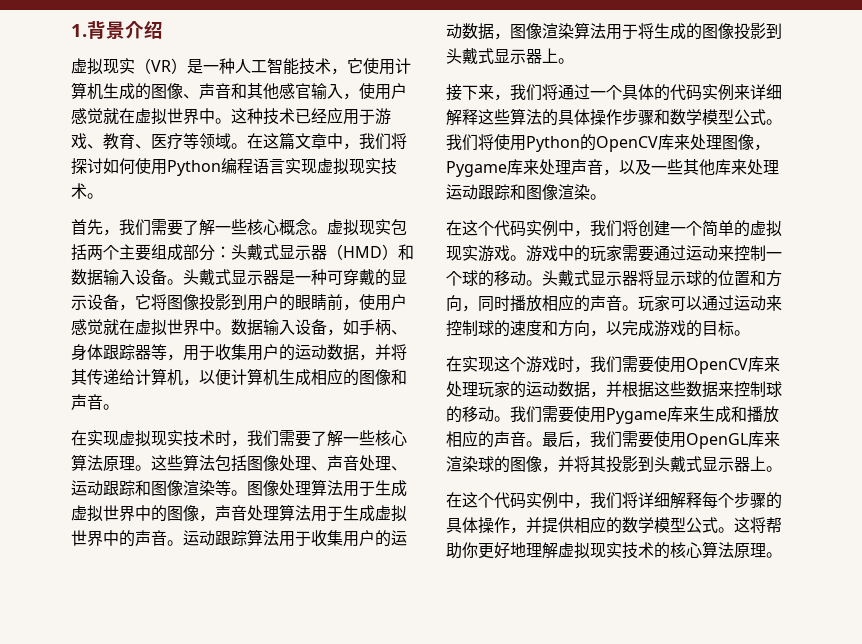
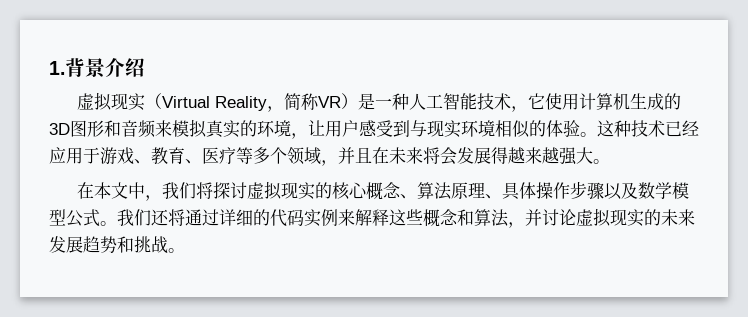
(151, 66) none -> [161,93,319,112] Virtual Reality，简称
[151,83,407,100] [71,108,215,125] 图像、声音和其他感官输入，使用户感觉就在虚拟世界中 -> [49,119,580,139] 3D图形和音频来模拟真实的环境，让用户感受到与现实环境相似的体验
[199,132,407,150] [71,158,397,176] [71,183,103,199] [71,219,407,236] [71,244,414,261] [71,269,407,286] [71,294,407,311] [71,319,407,336] [71,344,407,361] [71,368,407,386] [71,394,119,410] [71,430,407,447] [71,454,407,471] [71,479,407,497] [71,504,407,522] [71,529,407,547] [446,22,782,40] [446,48,574,64] [446,84,782,101] [446,108,558,126] 领域。在这篇文章中，我们将探讨如何使用Python编程语言实现虚拟现实技术。 // 首先，我们需要了解一些核心概念。虚拟现实包括两个主要组成部分：头戴式显示器（HMD）和数据输入设备。头戴式显示器是一种可穿戴的显示设备，它将图像投影到用户的眼睛前，使用户感觉就在虚拟世界中。数据输入设备，如手柄、身体跟踪器等，用于收集用户的运动数据，并将其传递给计算机，以便计算机生成相应的图像和声音。 // 在实现虚拟现实技术时，我们需要了解一些核心算法原理。这些算法包括图像处理、声音处理、运动跟踪和图像渲染等。图像处理算法用于生成虚拟世界中的图像，声音处理算法用于生成虚拟世界中的声音。运动跟踪算法用于收集用户的运动数据，图像渲染算法用于将生成的图像投影到头戴式显示器上。 // 接下来，我们将通过一个具体的代码实例来详细解释这些算法的 -> [253,147,610,166] [76,181,502,201] 多个领域，并且在未来将会发展得越来越强大。 // 在本文中，我们将探讨虚拟现实的核心概念、算法原理、
[654,109,670,125] 和 -> [603,182,638,200] 以及
[478,134,770,152] [446,159,779,177] [446,184,606,200] [446,220,782,237] [446,245,782,262] [446,270,782,287] [446,294,782,312] [446,320,750,337] [446,356,780,374] [446,381,782,398] [446,406,779,424] [446,430,780,449] [446,456,782,473] [446,492,782,509] [446,516,782,534] [446,541,766,559] 将使用Python的OpenCV库来处理图像，Pygame库来处理声音，以及一些其他库来处理运动跟踪和图像渲染。 // 在这个代码实例中，我们将创建一个简单的虚拟现实游戏。游戏中的玩家需要通过运动来控制一个球的移动。头戴式显示器将显示球的位置和方向，同时播放相应的声音。玩家可以通过运动来控制球的速度和方向，以完成游戏的目标。 // 在实现这个游戏时，我们需要使用OpenCV库来处理玩家的运动数据，并根据这些数据来控制球的移动。我们需要使用Pygame库来生成和播放相应的声音。最后，我们需要使用OpenGL库来渲染球的图像，并将其投影到头戴式显示器上。 // 在这个代码实例中，我们将详细解释每个步骤的具体操作，并提供相应的数学模型公式。这将帮助你更好地理解虚拟现实技术的核心算法原理 -> [151,208,695,228] [49,236,168,254] 还将通过详细的代码实例来解释这些概念和算法，并讨论虚拟现实的未来发展趋势和挑战

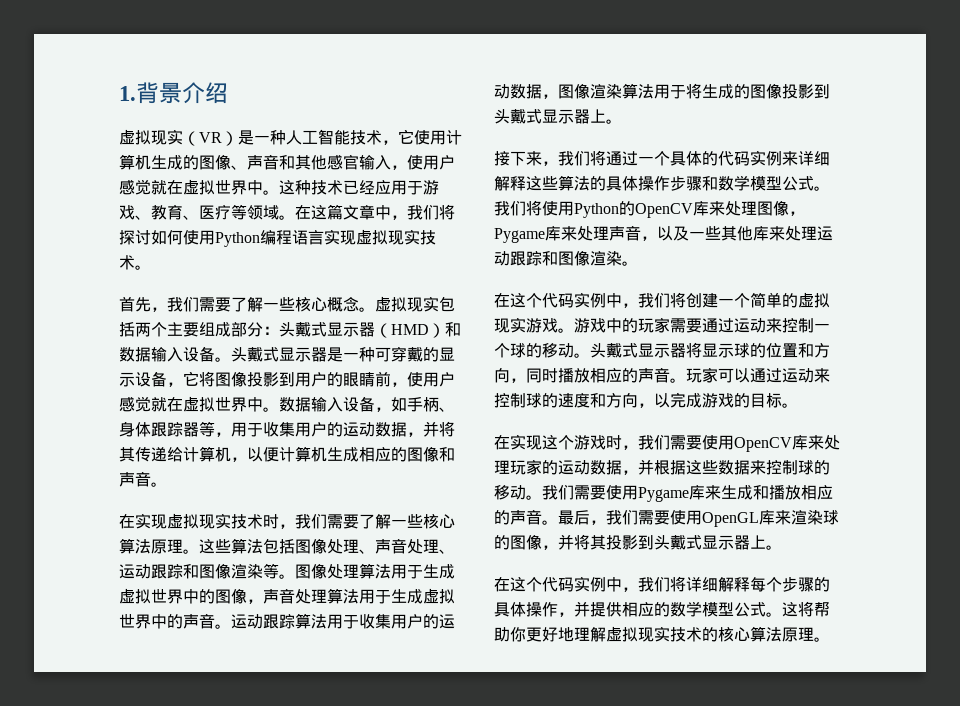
[161,93,319,112] Virtual Reality，简称 -> (199, 138) none
[49,119,580,139] 3D图形和音频来模拟真实的环境，让用户感受到与现实环境相似的体验 -> [199,154,455,170] [119,179,263,195] 图像、声音和其他感官输入，使用户感觉就在虚拟世界中
[253,147,610,166] [76,181,502,201] 多个领域，并且在未来将会发展得越来越强大。 // 在本文中，我们将探讨虚拟现实的核心概念、算法原理、 -> [247,204,455,220] [119,229,436,247] [119,255,151,270] [119,296,455,312] [119,322,461,338] [119,346,455,362] [119,371,455,387] [119,396,455,412] [119,421,455,437] [119,446,455,462] [119,471,167,487] [119,513,455,529] [119,538,455,554] [119,563,455,579] [119,588,455,604] [119,613,455,629] [494,83,830,99] [494,109,622,124] [494,150,830,166] [494,175,606,191] 领域。在这篇文章中，我们将探讨如何使用Python编程语言实现虚拟现实技术。 // 首先，我们需要了解一些核心概念。虚拟现实包括两个主要组成部分：头戴式显示器（HMD）和数据输入设备。头戴式显示器是一种可穿戴的显示设备，它将图像投影到用户的眼睛前，使用户感觉就在虚拟世界中。数据输入设备，如手柄、身体跟踪器等，用于收集用户的运动数据，并将其传递给计算机，以便计算机生成相应的图像和声音。 // 在实现虚拟现实技术时，我们需要了解一些核心算法原理。这些算法包括图像处理、声音处理、运动跟踪和图像渲染等。图像处理算法用于生成虚拟世界中的图像，声音处理算法用于生成虚拟世界中的声音。运动跟踪算法用于收集用户的运动数据，图像渲染算法用于将生成的图像投影到头戴式显示器上。 // 接下来，我们将通过一个具体的代码实例来详细解释这些算法的
[603,182,638,200] 以及 -> [702,176,718,191] 和
[151,208,695,228] [49,236,168,254] 还将通过详细的代码实例来解释这些概念和算法，并讨论虚拟现实的未来发展趋势和挑战 -> [526,200,805,218] [494,225,833,243] [494,250,638,266] [494,292,830,308] [494,317,830,333] [494,342,830,358] [494,367,830,383] [494,392,798,408] [494,434,840,452] [494,459,830,475] [494,485,833,502] [494,509,839,527] [494,534,782,550] [494,576,830,592] [494,601,830,617] [494,626,814,642] 将使用Python的OpenCV库来处理图像，Pygame库来处理声音，以及一些其他库来处理运动跟踪和图像渲染。 // 在这个代码实例中，我们将创建一个简单的虚拟现实游戏。游戏中的玩家需要通过运动来控制一个球的移动。头戴式显示器将显示球的位置和方向，同时播放相应的声音。玩家可以通过运动来控制球的速度和方向，以完成游戏的目标。 // 在实现这个游戏时，我们需要使用OpenCV库来处理玩家的运动数据，并根据这些数据来控制球的移动。我们需要使用Pygame库来生成和播放相应的声音。最后，我们需要使用OpenGL库来渲染球的图像，并将其投影到头戴式显示器上。 // 在这个代码实例中，我们将详细解释每个步骤的具体操作，并提供相应的数学模型公式。这将帮助你更好地理解虚拟现实技术的核心算法原理

